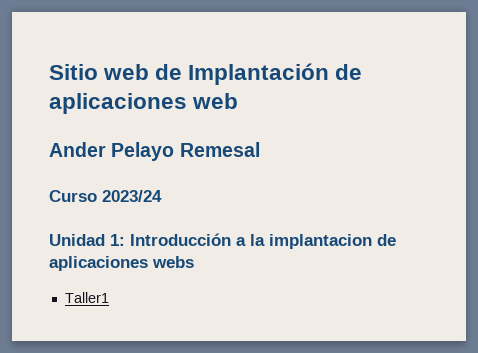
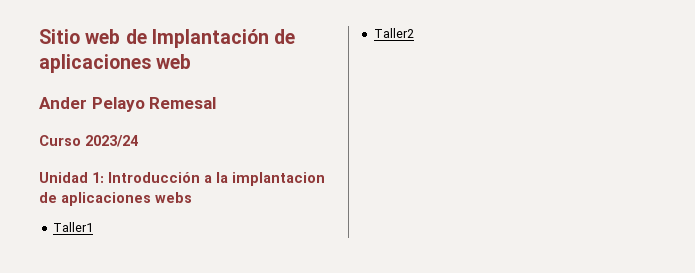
(109, 297) none -> [373,28,414,38] // Taller2

